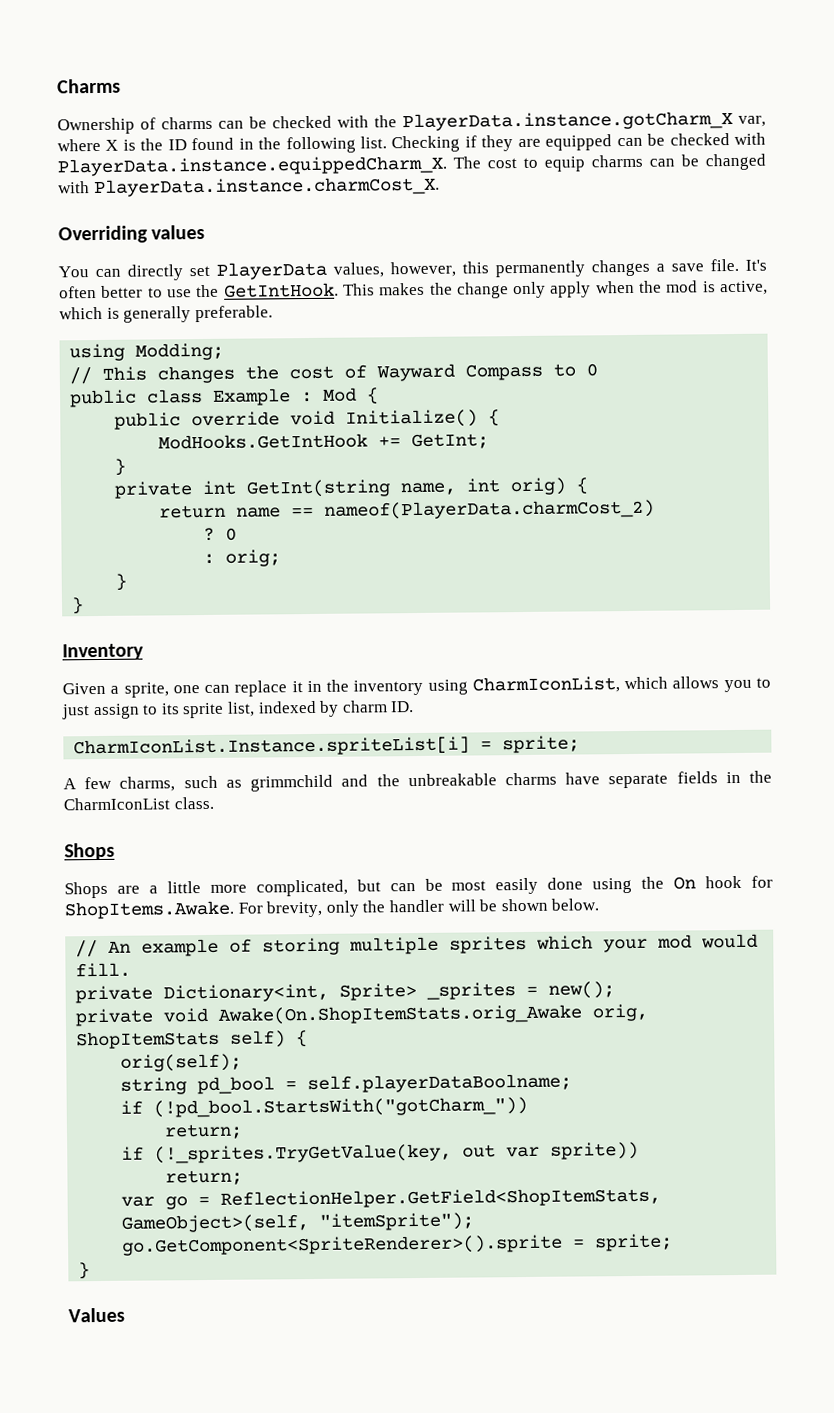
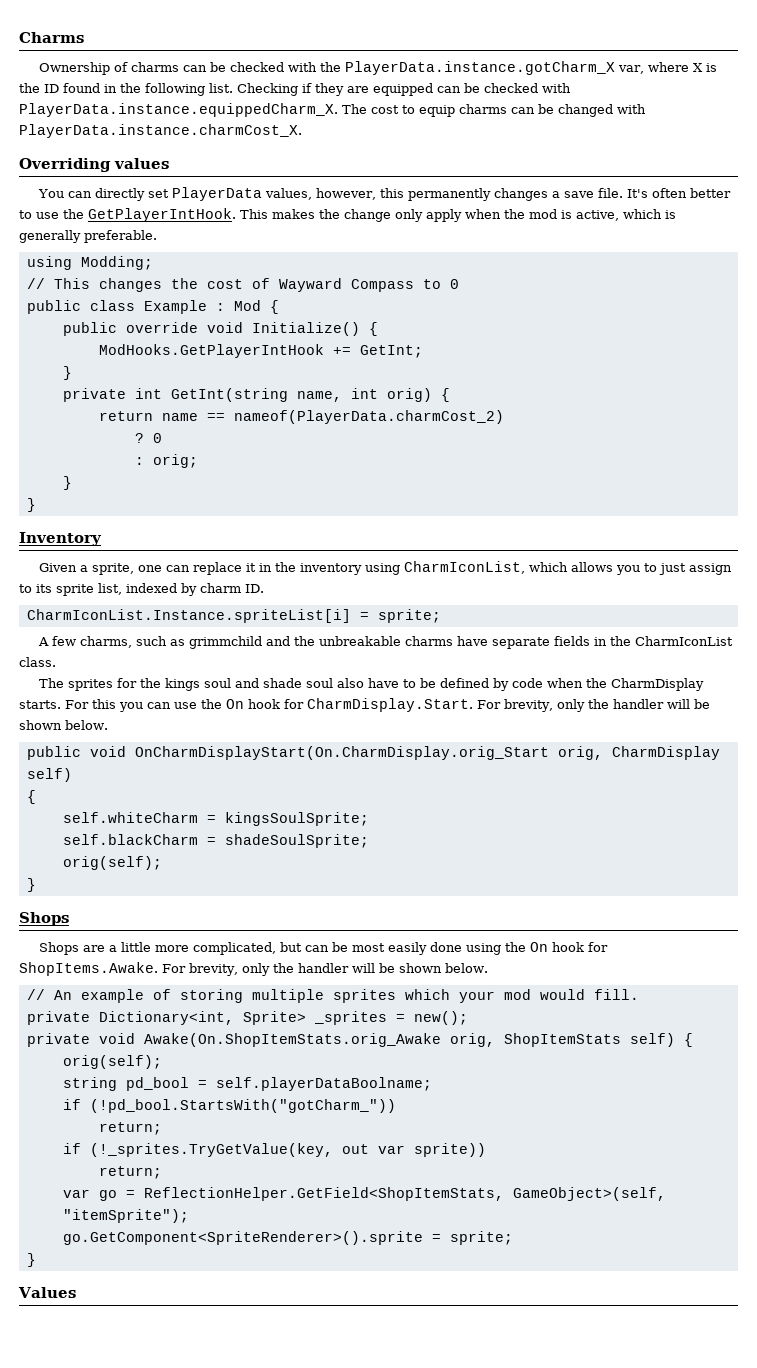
[223,282,339,298] GetIntHook. -> [88,208,236,222] GetPlayerIntHook.
[158,433,369,450] ModHooks.GetIntHook -> [98,344,324,358] ModHooks.GetPlayerIntHook
(214, 803) none -> [39,678,705,691] [19,698,710,712] [19,720,108,730] [26,746,720,760] [26,768,72,782] [26,790,36,804] [62,812,369,826] [62,834,369,848] [62,856,162,870] [26,878,36,892] // The sprites for the kings soul and shade soul also have to be defined by code when the CharmDisplay starts. For this you can use the On hook for CharmDisplay.Start. For brevity, only the handler will be shown below. // public void OnCharmDisplayStart(On.CharmDisplay.orig_Start orig, CharmDisplay self) // { // self.whiteCharm = kingsSoulSprite; // self.blackCharm = shadeSoulSprite; // orig(self); // }

